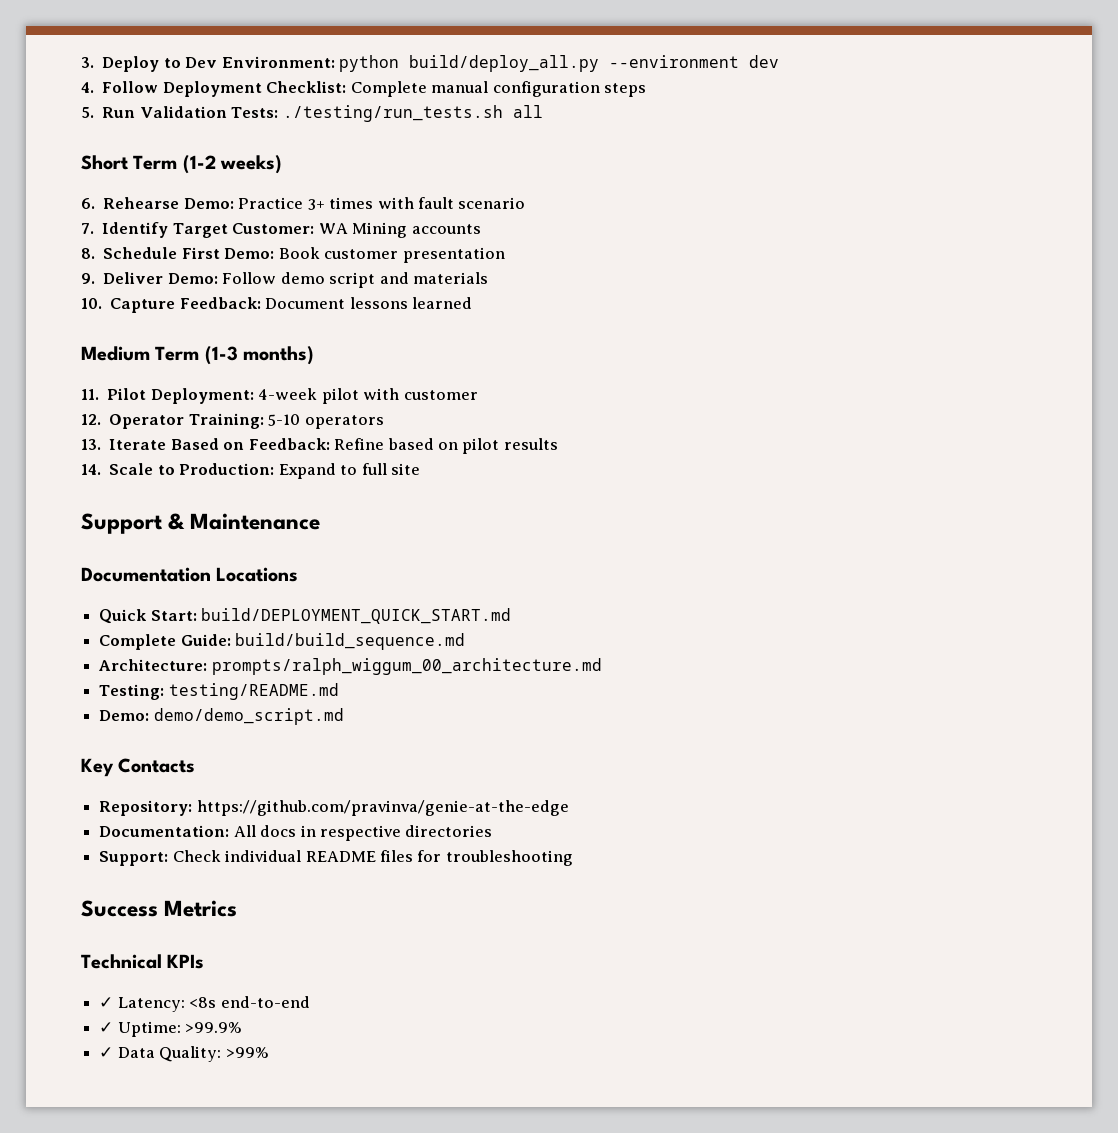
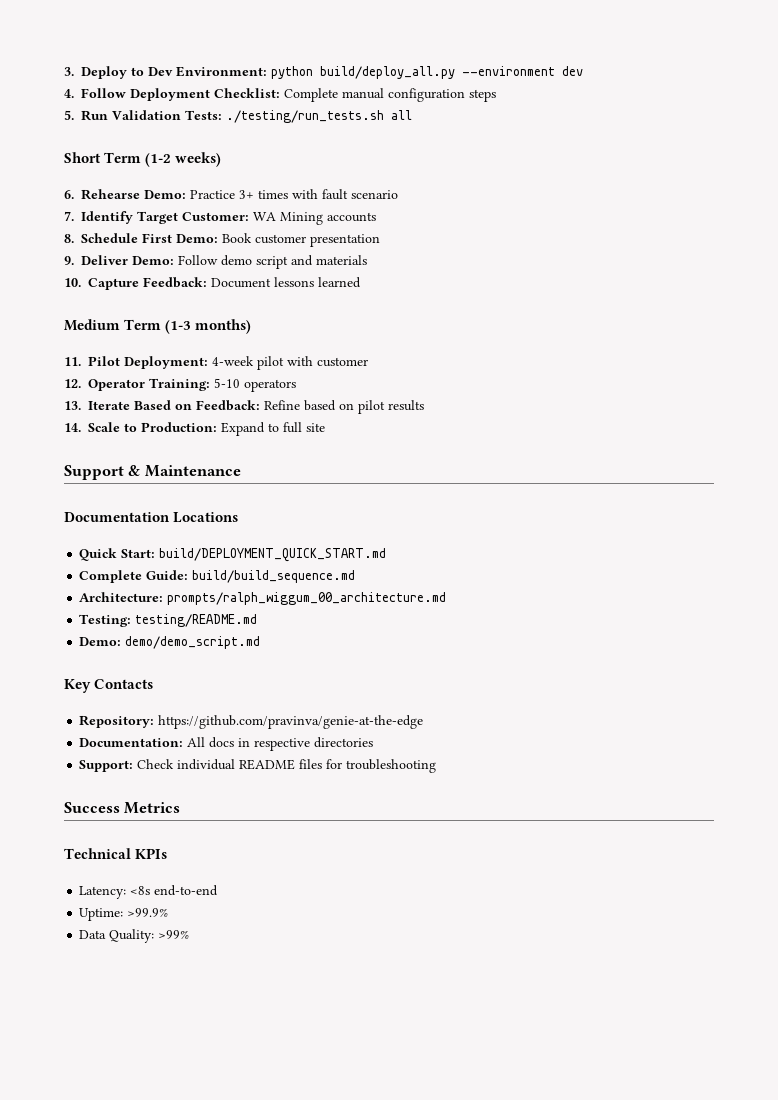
[99,997,114,1008] ✓ -> (168, 853) none
[99,1022,114,1033] ✓ -> (219, 890) none
[99,1047,114,1058] ✓ -> (169, 912) none

